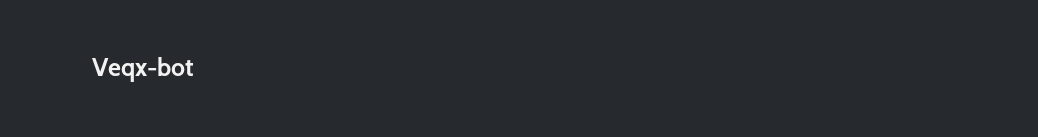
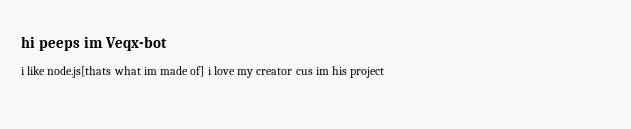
[92,57,194,82] Veqx-bot -> [21,36,168,51] [21,66,385,78] hi peeps im Veqx-bot // i like node.js[thats what im made of] i love my creator cus im his project

